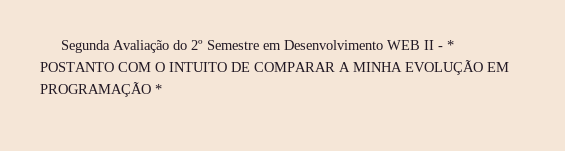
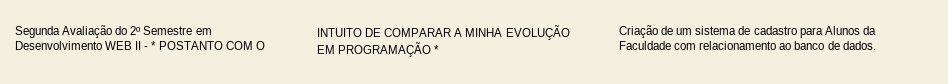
(162, 89) none -> [619,25,876,38] [619,41,876,50] // Criação de um sistema de cadastro para Alunos da Faculdade com relacionamento ao banco de dados.

